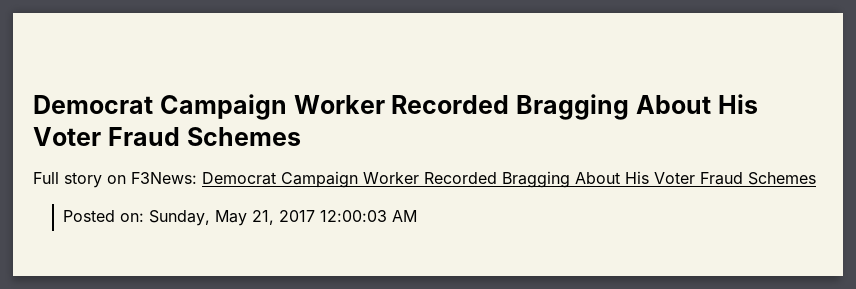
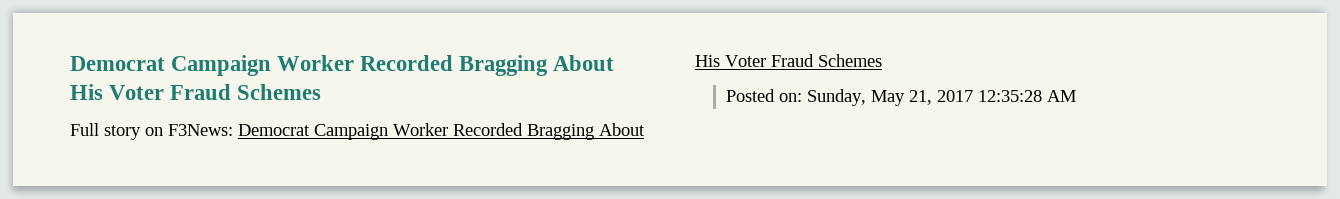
[320,210,388,222] 12:00:03 -> [977,90,1042,102] 12:35:28

